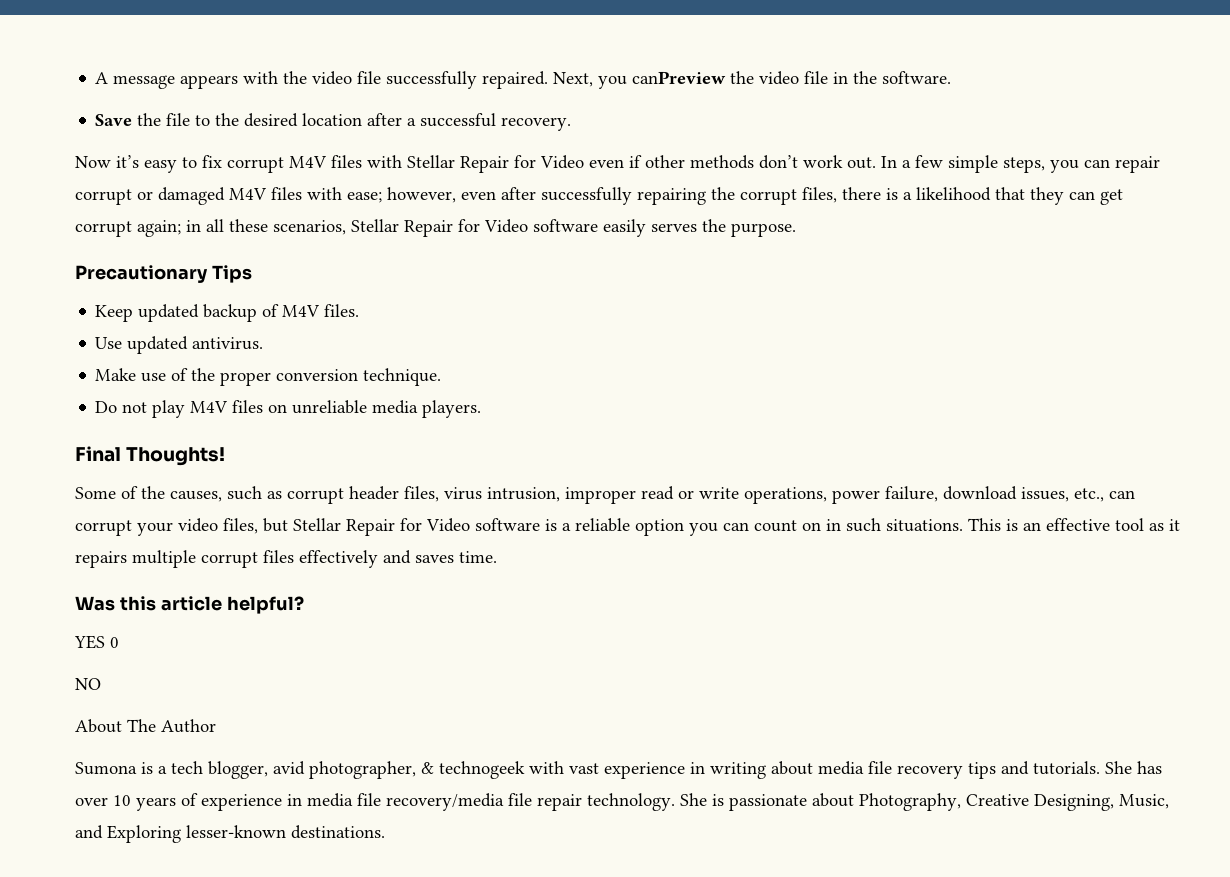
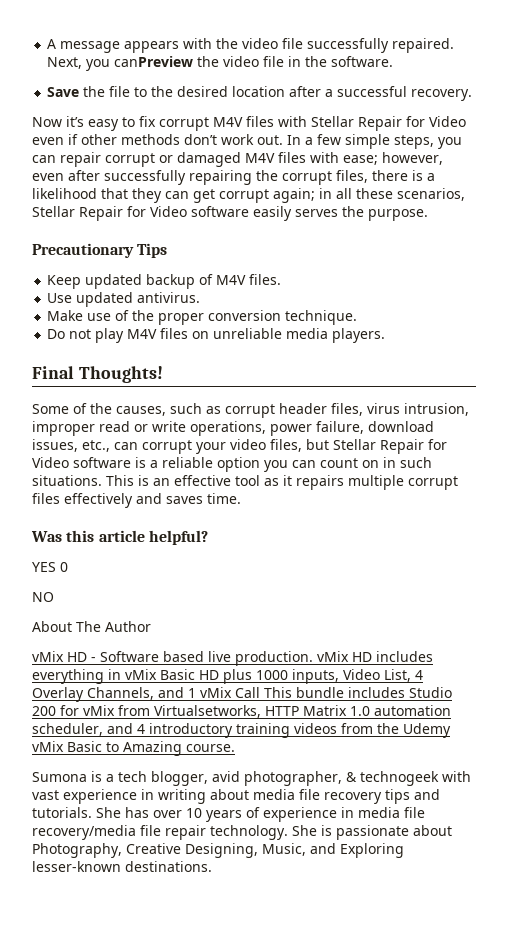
(216, 726) none -> [32,651,433,666] [32,669,423,684] [32,687,452,702] [32,705,451,718] [32,723,451,738] [32,741,235,756] // vMix HD - Software based live production. vMix HD includes everything in vMix Basic HD plus 1000 inputs, Video List, 4 Overlay Channels, and 1 vMix Call This bundle includes Studio 200 for vMix from Virtualsetworks, HTTP Matrix 1.0 automation scheduler, and 4 introductory training videos from the Udemy vMix Basic to Amazing course.

